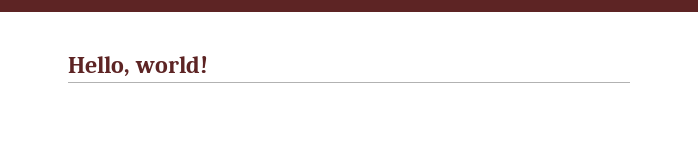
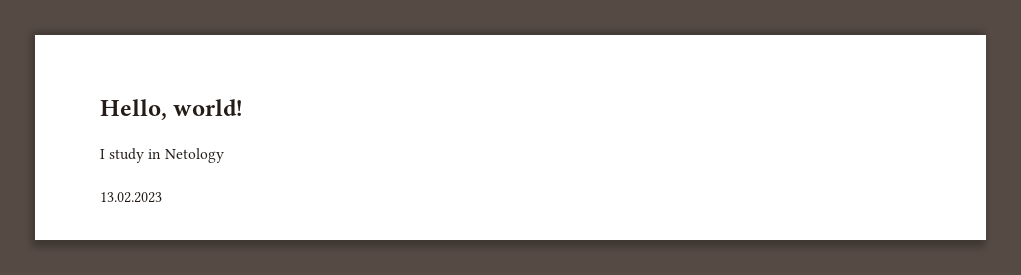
(209, 64) none -> [100,148,224,163] [100,192,162,203] // I study in Netology // 13.02.2023

